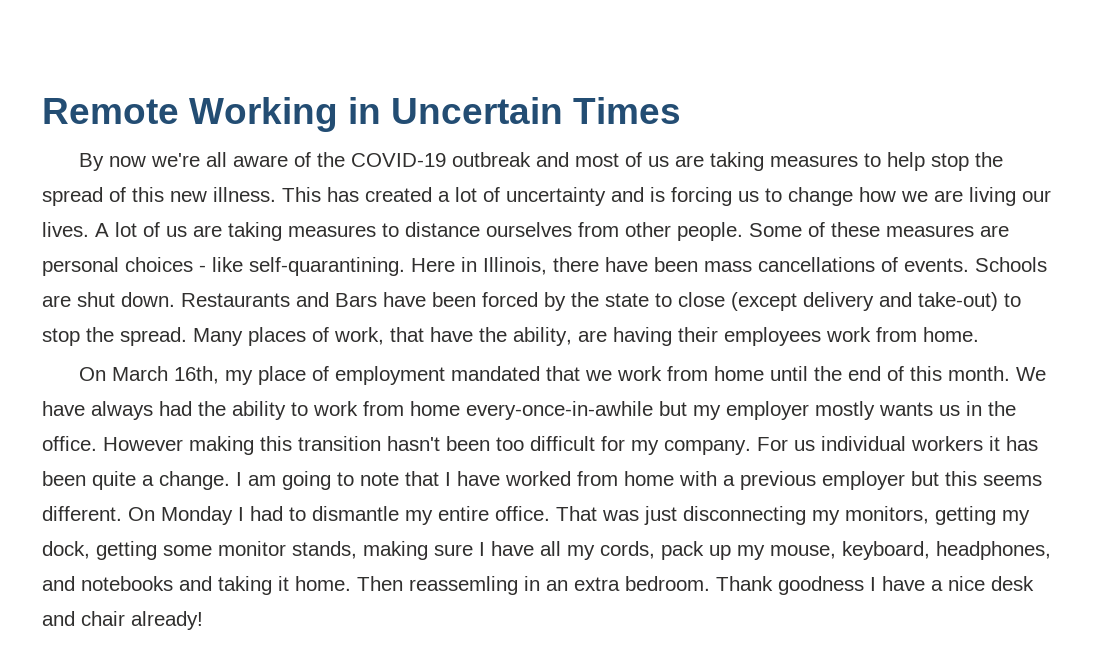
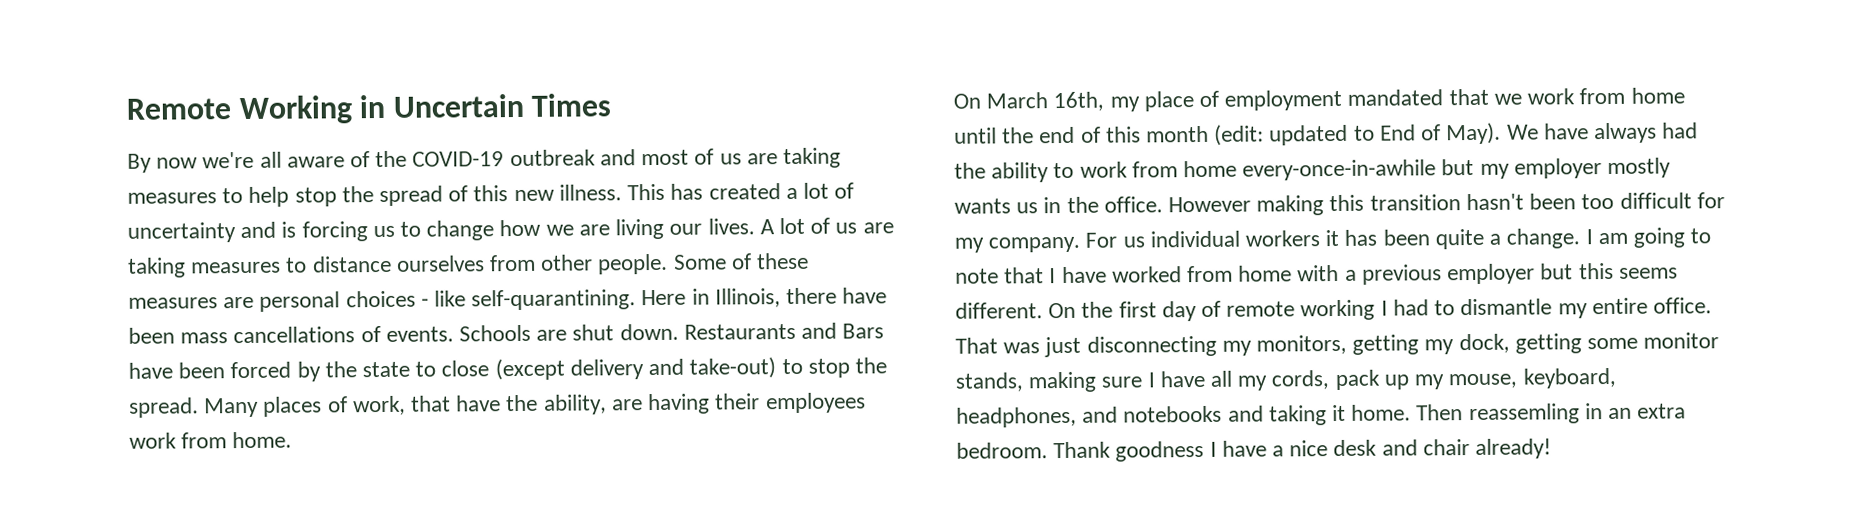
[948,366,1011,381] month. -> [1146,122,1502,146] month (edit: updated to End of May).
[161,506,233,525] Monday -> [1081,299,1376,322] the first day of remote working

